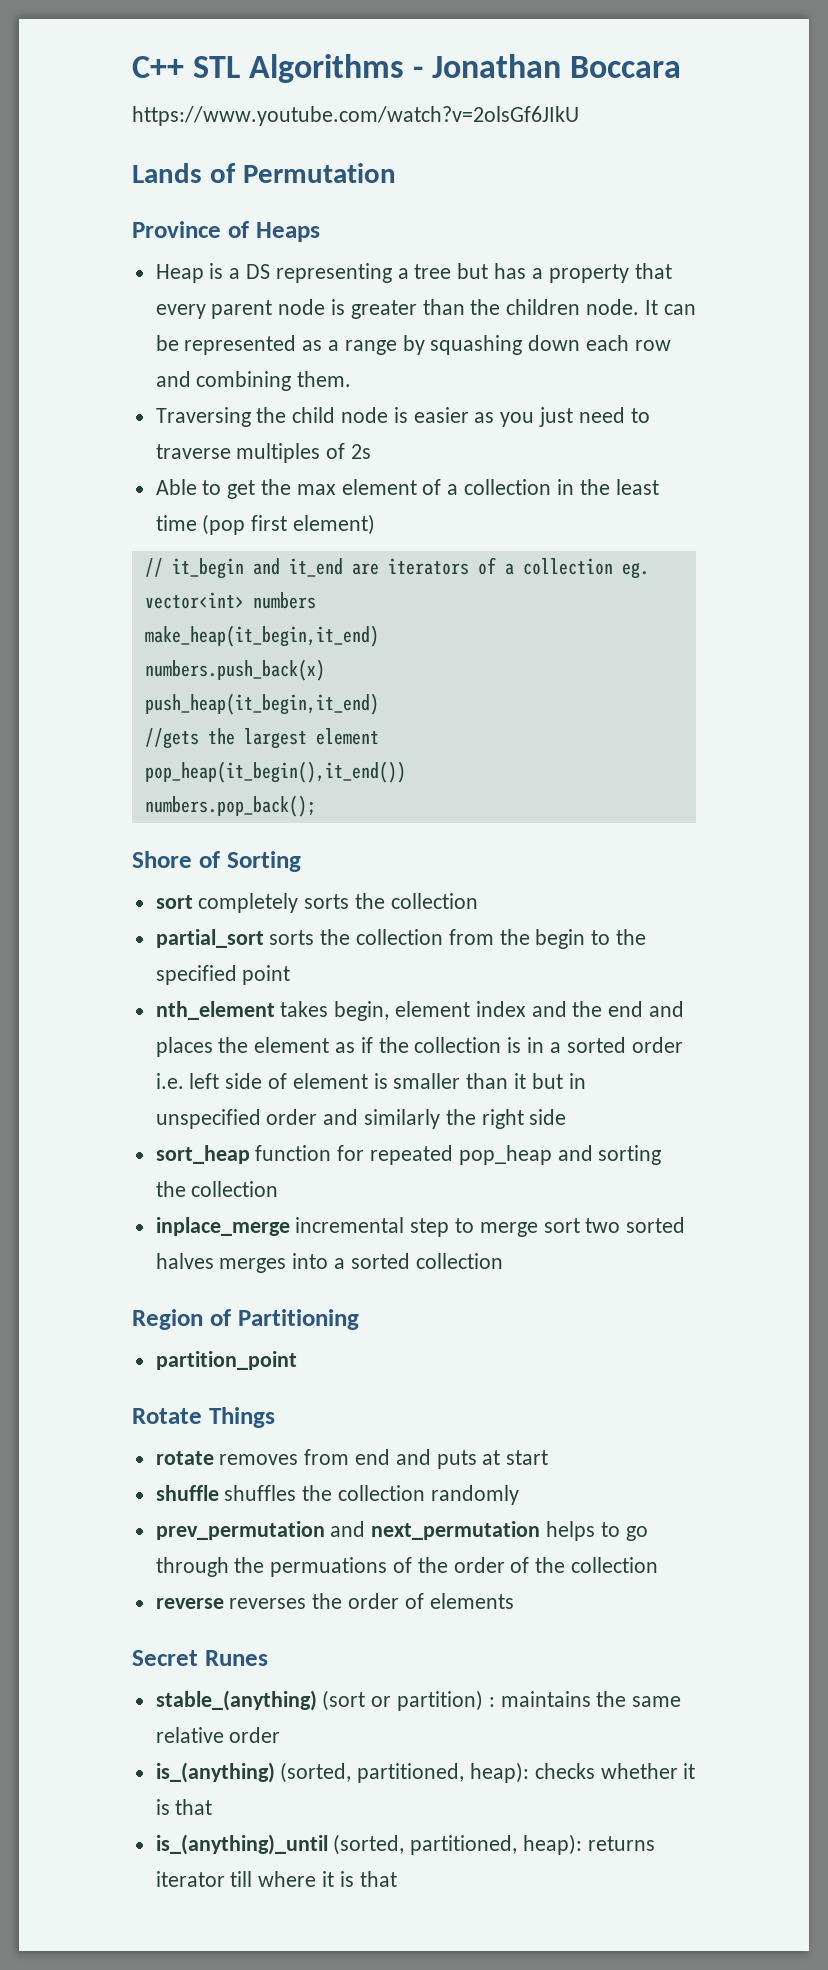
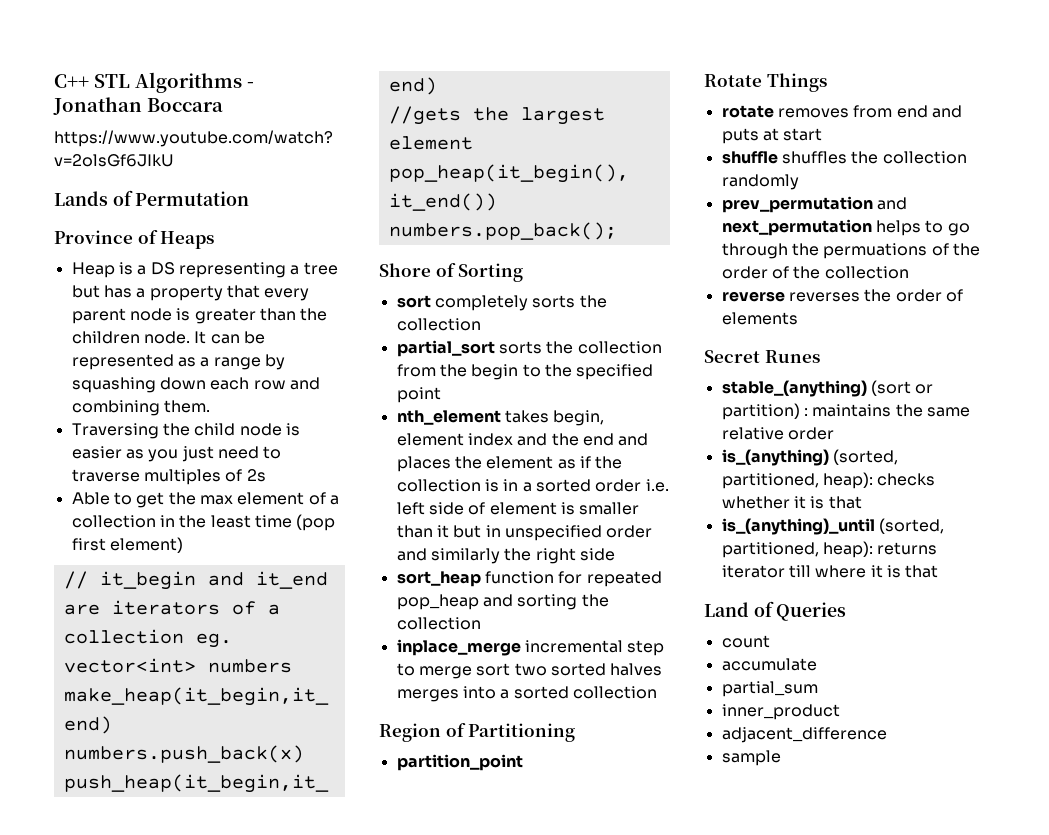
(397, 1879) none -> [704,601,847,621] [721,635,770,648] [721,658,817,671] [721,681,818,697] [721,704,840,720] [721,727,887,743] [721,750,781,766] // Land of Queries // count // accumulate // partial_sum // inner_product // adjacent_difference // sample

